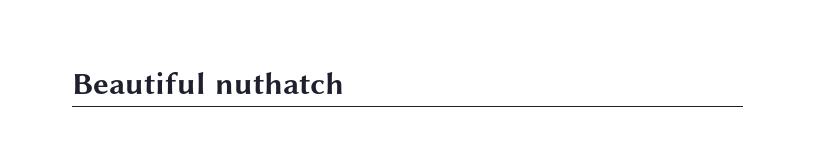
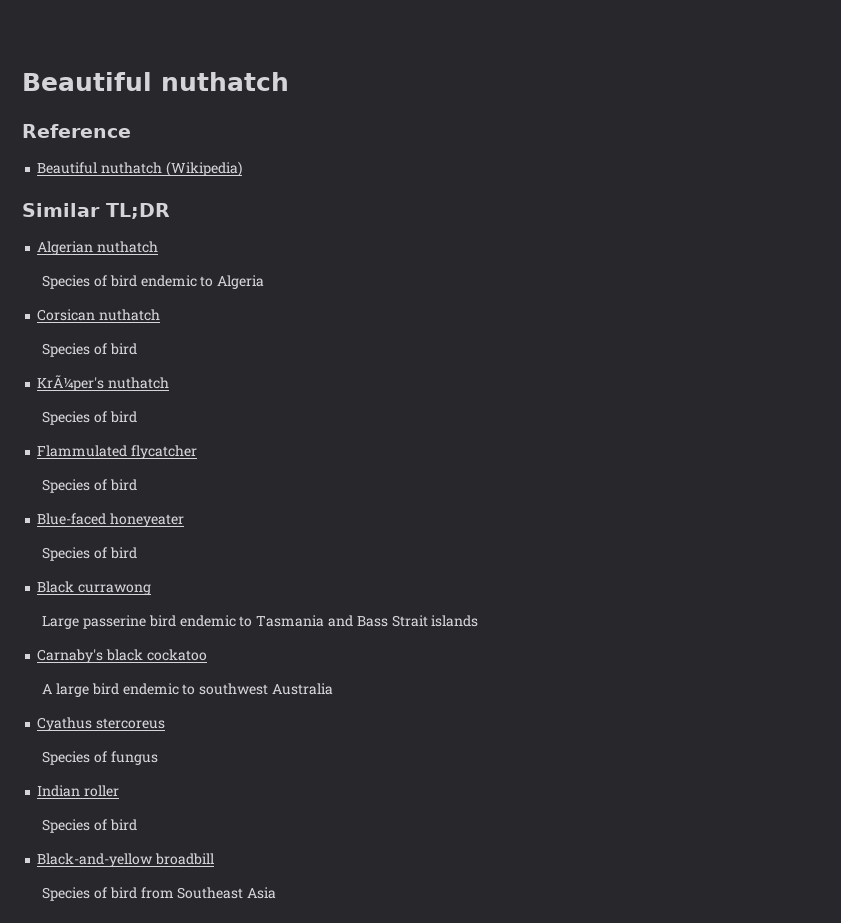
[72,72,344,94] Beautiful nuthatch -> [22,72,289,91] [22,124,131,138] [37,161,242,177] [22,203,170,219] [37,241,159,255] [42,275,265,289] [37,309,161,321] [42,343,137,357] [37,375,170,391] [42,411,137,425] [37,445,198,459] [42,479,137,493] [37,513,185,527] [42,547,137,561] [37,581,152,595] [42,615,479,629] [37,649,207,663] [42,683,333,697] [37,717,166,731] [42,751,158,765] [37,785,120,797] [42,819,137,833] [37,853,215,867] [42,887,277,901] Beautiful nuthatch // Reference // Beautiful nuthatch (Wikipedia) // Similar TL;DR // Algerian nuthatch // Species of bird endemic to Algeria // Corsican nuthatch // Species of bird // KrÃ¼per's nuthatch // Species of bird // Flammulated flycatcher // Species of bird // Blue-faced honeyeater // Species of bird // Black currawong // Large passerine bird endemic to Tasmania and Bass Strait islands // Carnaby's black cockatoo // A large bird endemic to southwest Australia // Cyathus stercoreus // Species of fungus // Indian roller // Species of bird // Black-and-yellow broadbill // Species of bird from Southeast Asia

